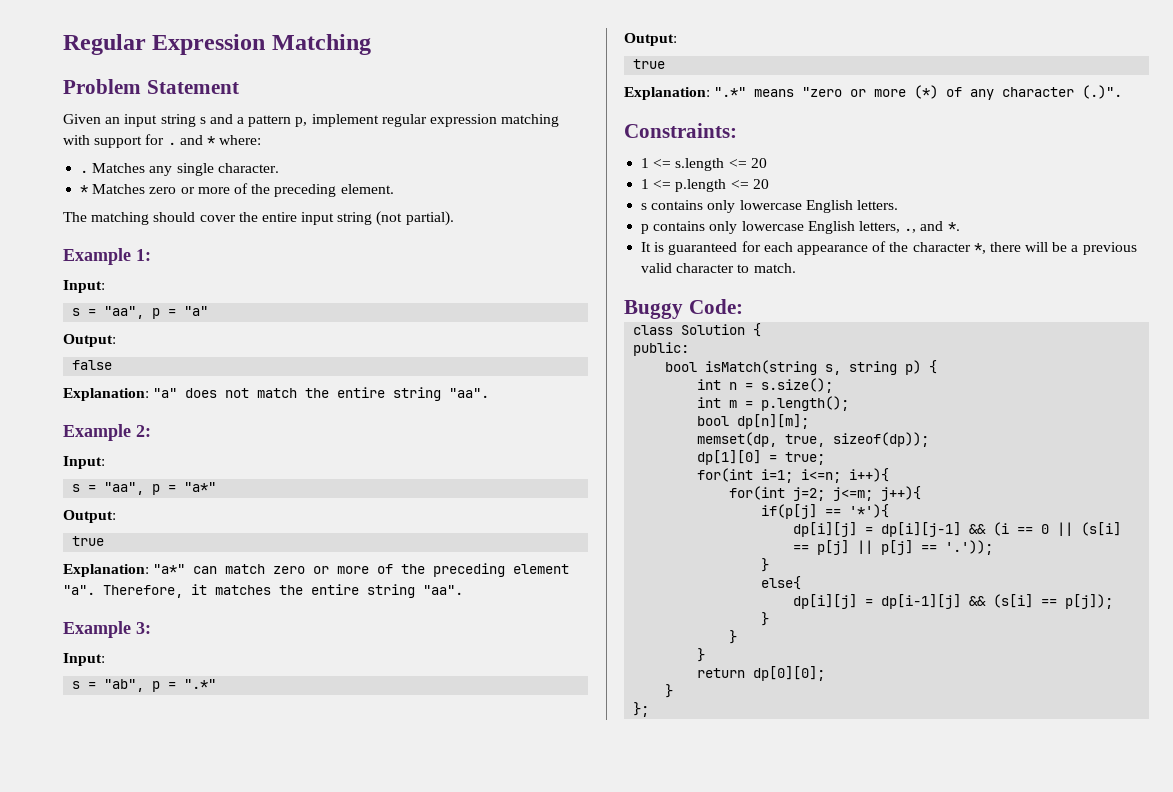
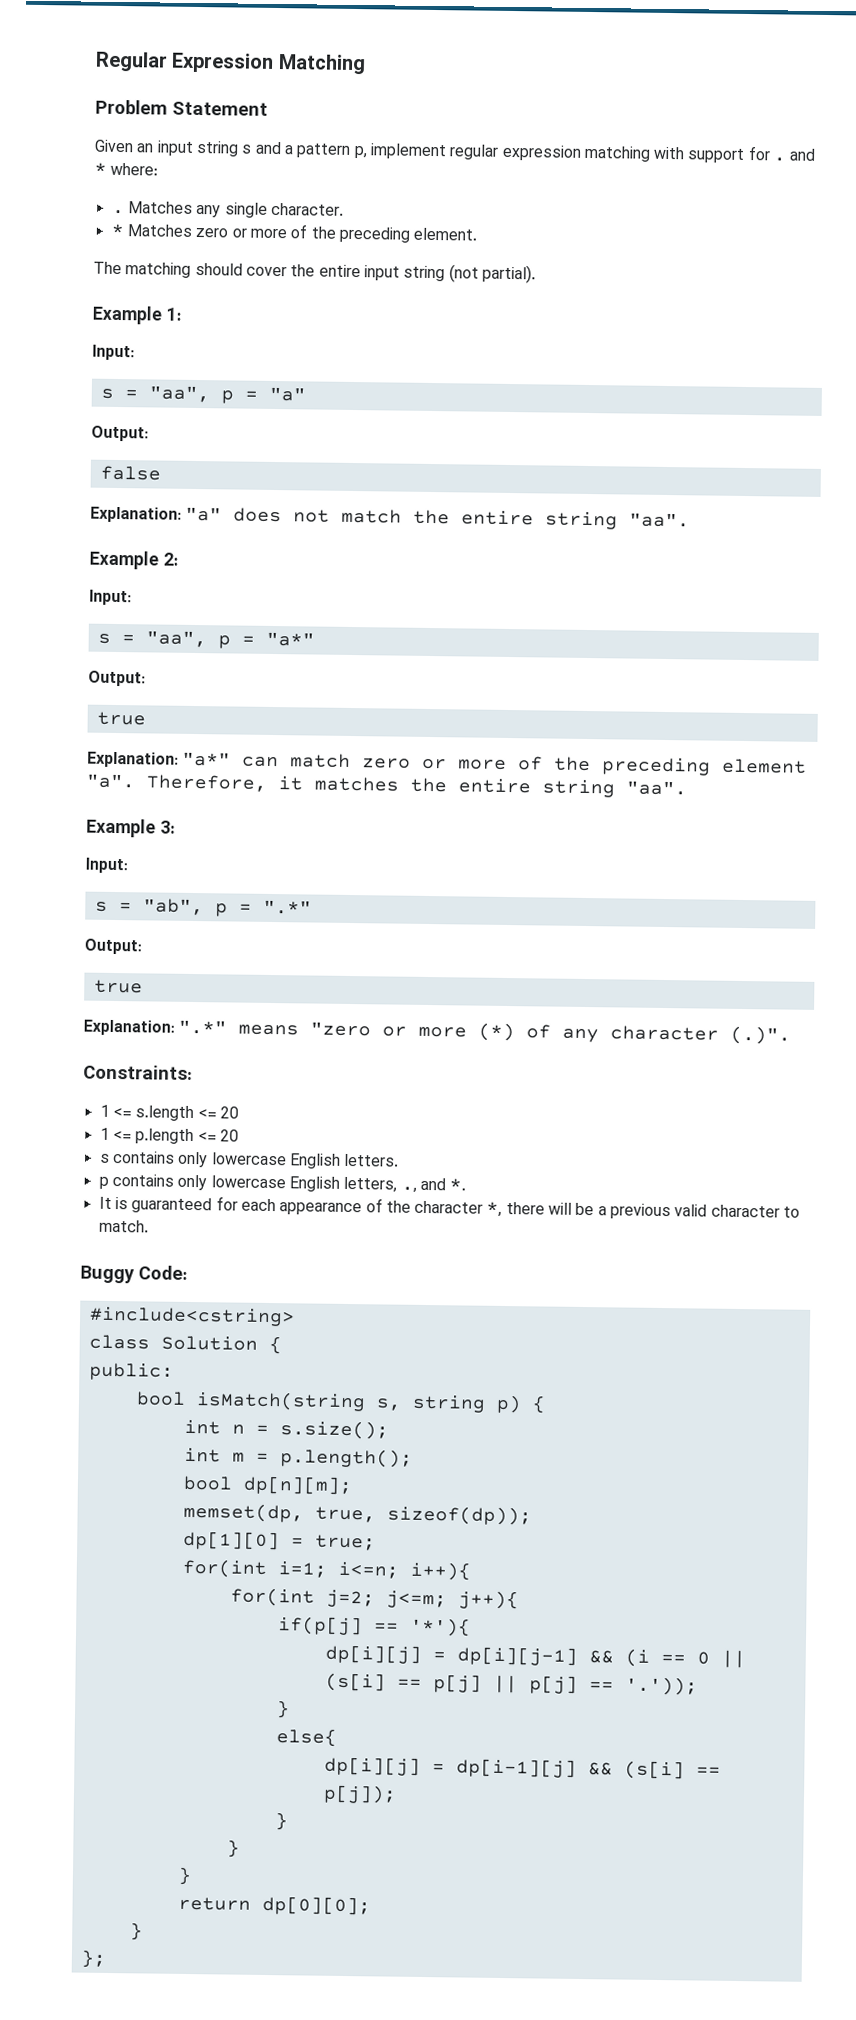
(743, 306) none -> [88,1306,295,1327] // #include<cstring>

